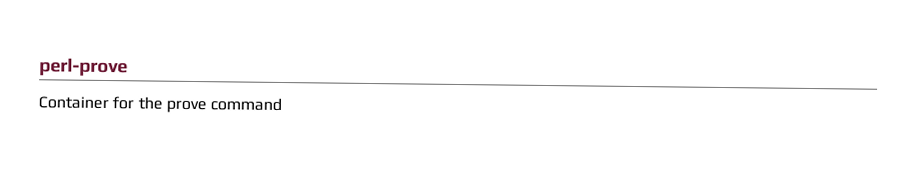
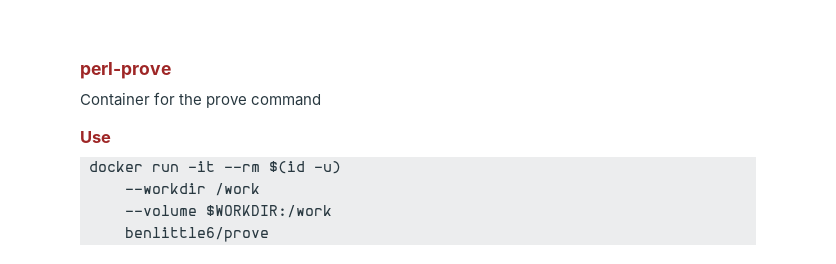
(283, 104) none -> [80,131,111,143] [89,161,341,174] [125,183,260,196] [125,205,332,218] [125,227,269,242] // Use // docker run -it --rm $(id -u) // --workdir /work // --volume $WORKDIR:/work // benlittle6/prove

